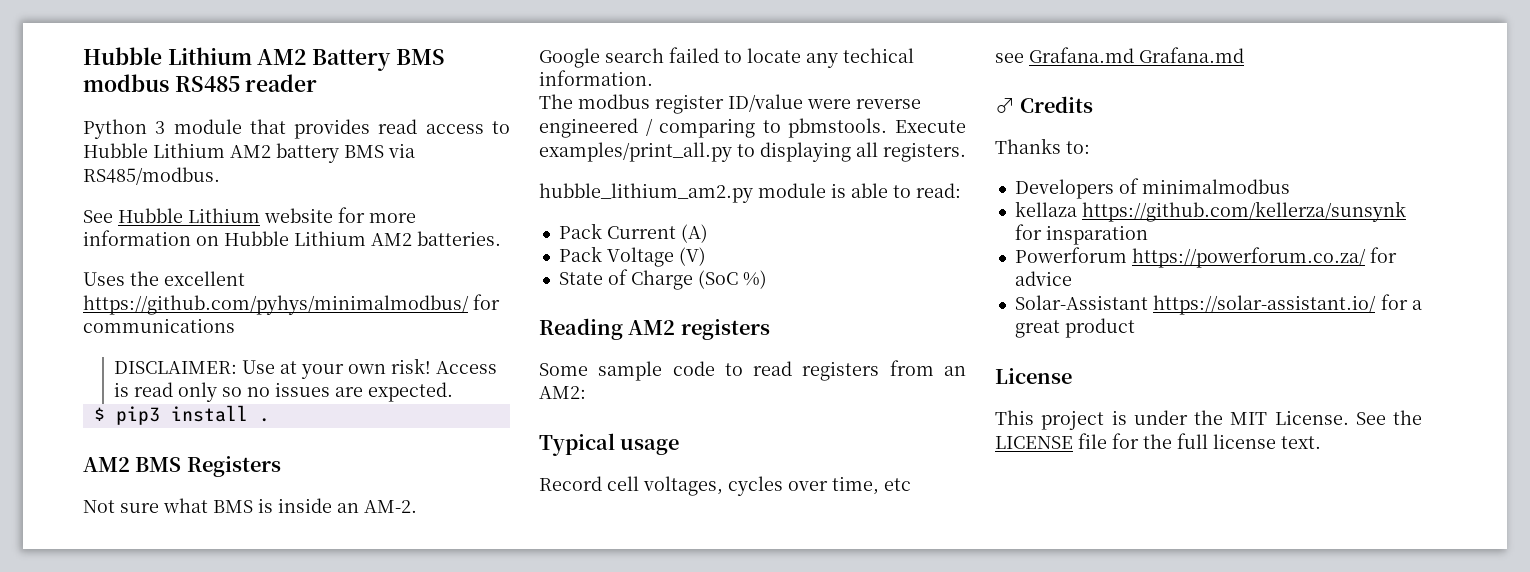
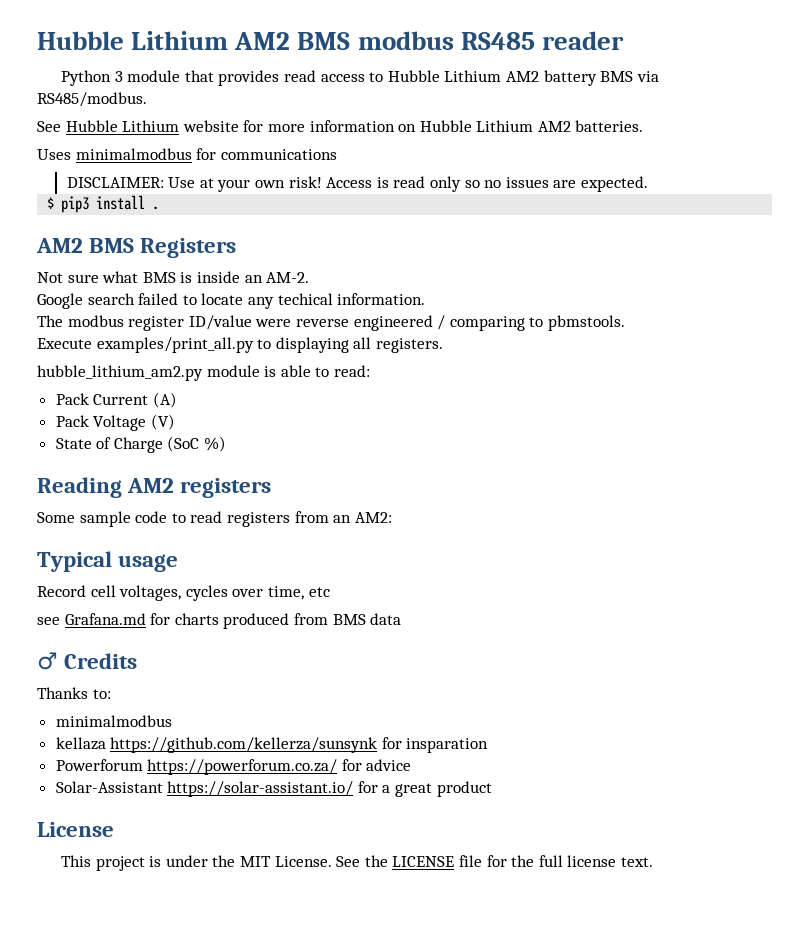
[83,47,392,71] Hubble Lithium AM2 Battery -> [37,31,291,50] Hubble Lithium AM2
[130,271,245,286] [83,295,469,315] the excellent https://github.com/pyhys/minimalmodbus/ -> [75,148,192,160] minimalmodbus
(888, 128) none -> (625, 323) //
[1139,47,1244,63] Grafana.md -> [150,613,402,629] for charts produced from BMS data
[1014,178,1139,199] Developers of -> (111, 694) none

